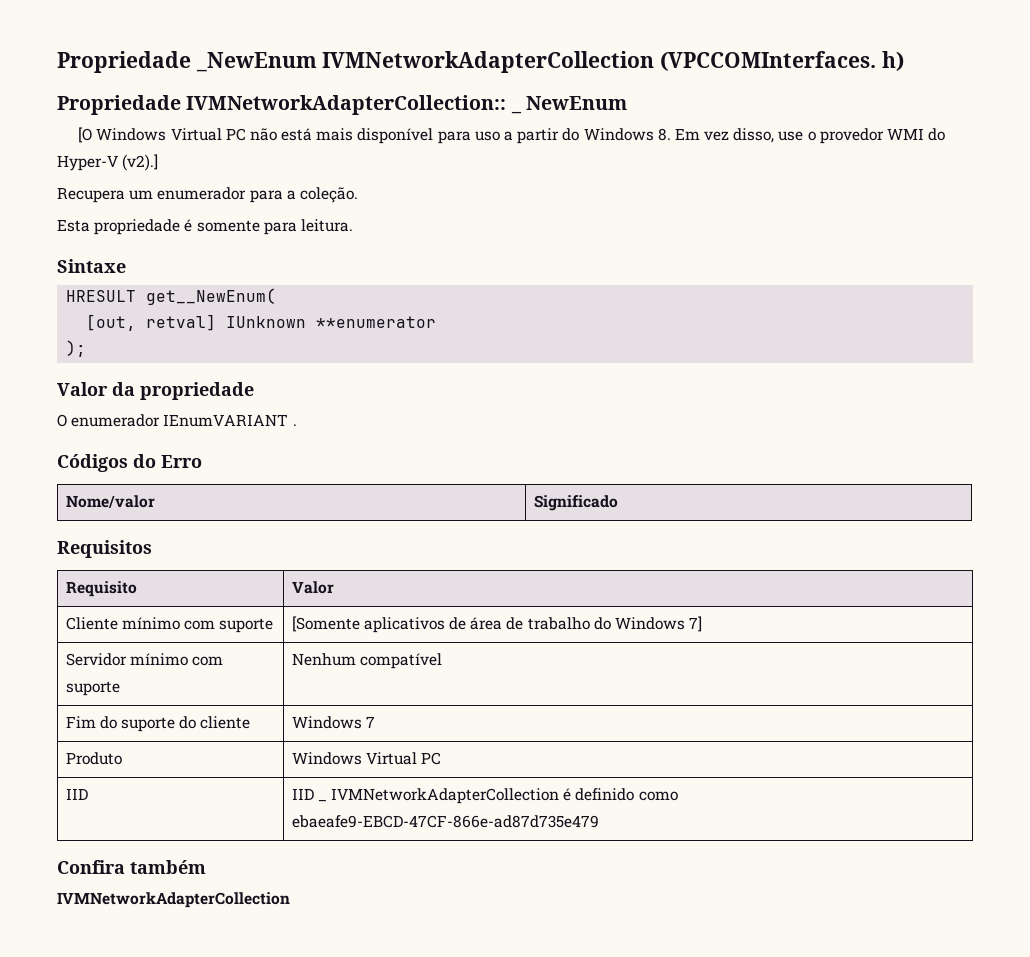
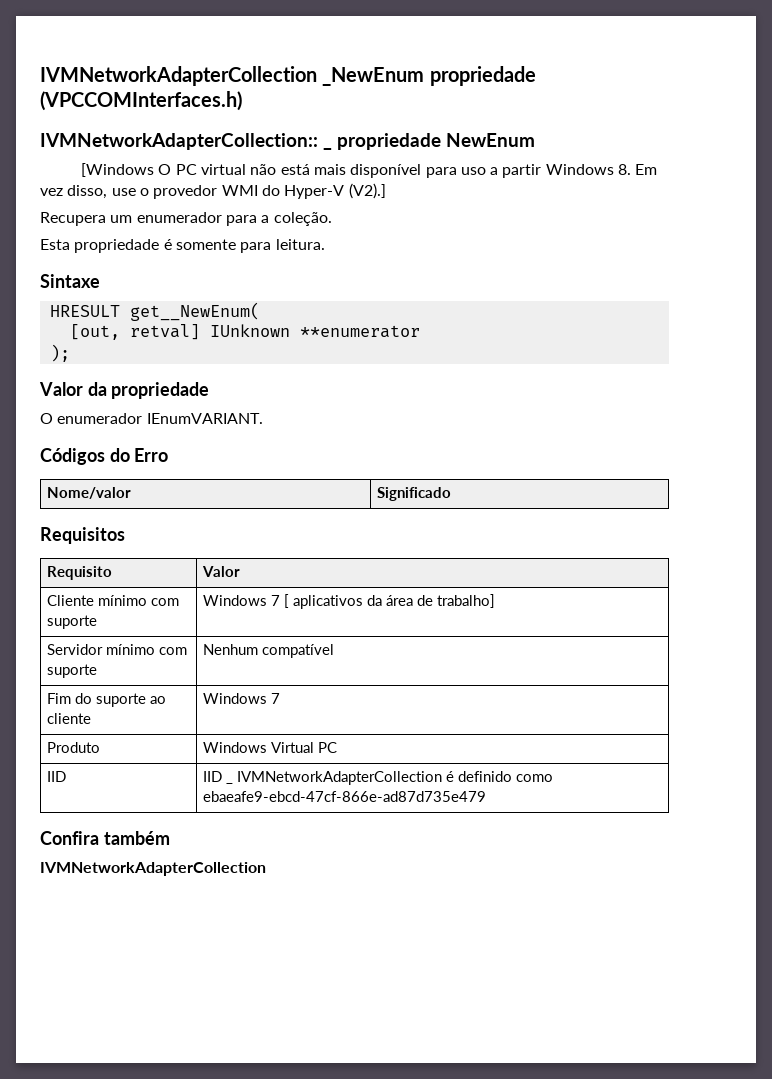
[57,51,904,73] [57,95,181,115] Propriedade _NewEnum IVMNetworkAdapterCollection (VPCCOMInterfaces. h) // Propriedade -> [40,66,536,86] [40,91,242,111] IVMNetworkAdapterCollection _NewEnum propriedade (VPCCOMInterfaces.h) //
(522, 112) none -> [337,133,441,150] propriedade
[78,127,246,143] [O Windows Virtual PC -> [80,163,246,177] [Windows O PC virtual
[562,128,580,141] do -> (542, 171) none
[122,154,159,171] (v2).] -> [348,183,386,199] (V2).]
[163,414,297,427] IEnumVARIANT . -> [146,413,263,424] IEnumVARIANT.
[291,616,703,633] [Somente aplicativos de área de trabalho do Windows 7] -> [202,594,495,609] Windows 7 [ aplicativos da área de trabalho]
[179,716,197,729] do -> [149,696,166,704] ao
[291,815,599,828] ebaeafe9-EBCD-47CF-866e-ad87d735e479 -> [202,791,486,802] ebaeafe9-ebcd-47cf-866e-ad87d735e479

